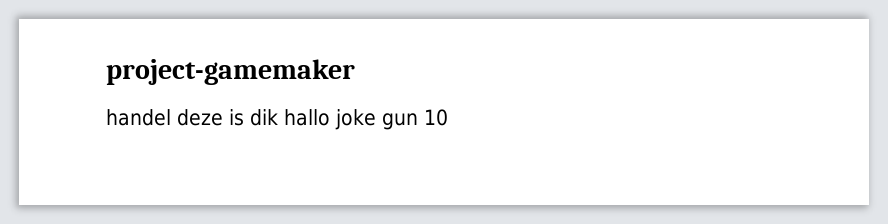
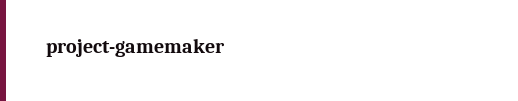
[106,109,448,130] // handel deze is dik hallo joke gun 10 -> (225, 47) none

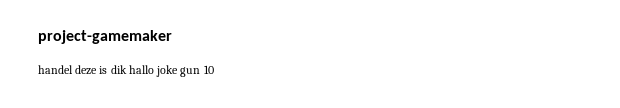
(225, 47) none -> [38,65,214,77] // handel deze is dik hallo joke gun 10

